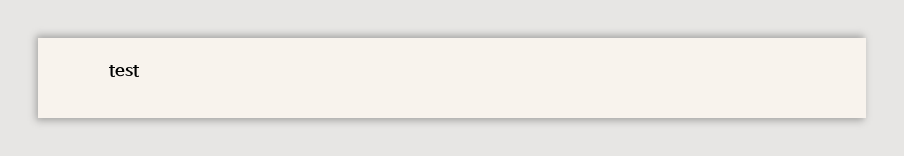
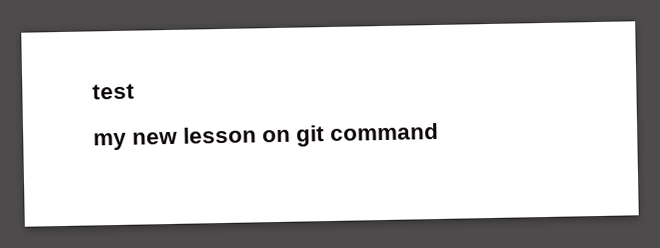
(140, 71) none -> [93,122,440,151] // my new lesson on git command

